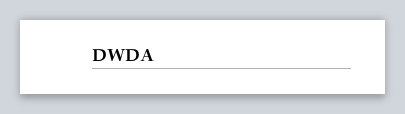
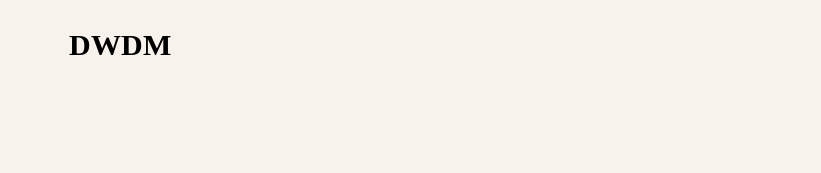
[92,49,154,62] DWDA -> [69,36,171,55] DWDM

